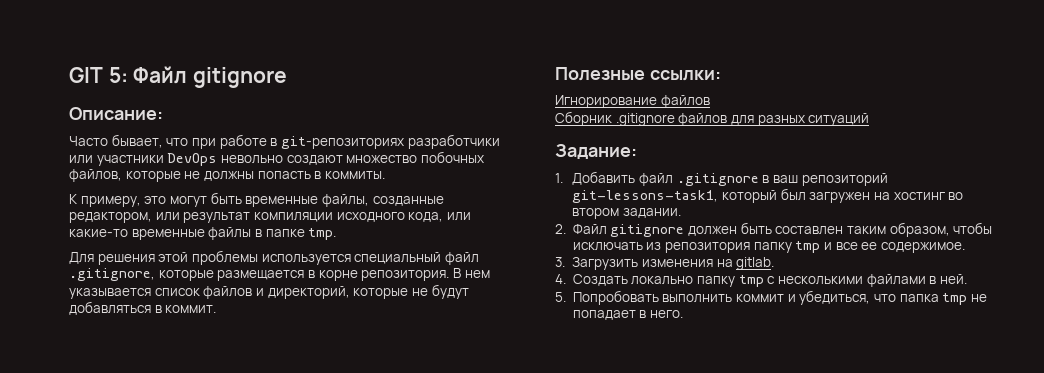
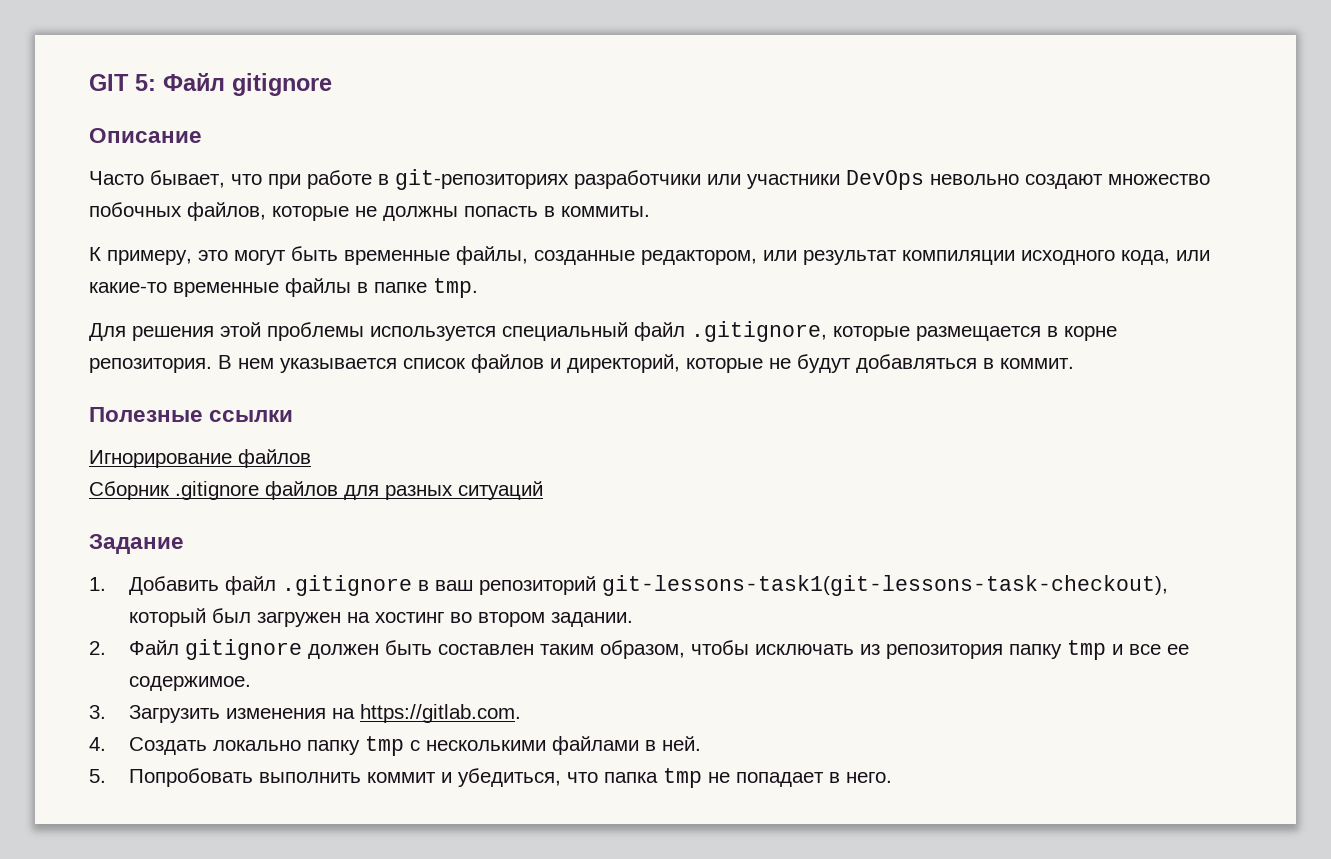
[69,107,163,120] Описание: -> [89,128,202,143] Описание
[649,70,721,81] ссылки: -> [209,410,294,422] ссылки
[555,144,637,159] Задание: -> [89,534,184,554] Задание
[572,190,719,203] git-lessons-task1, -> [602,575,1169,596] git-lessons-task1(git-lessons-task-checkout),
[736,257,775,270] gitlab. -> [360,704,522,723] https://gitlab.com.

